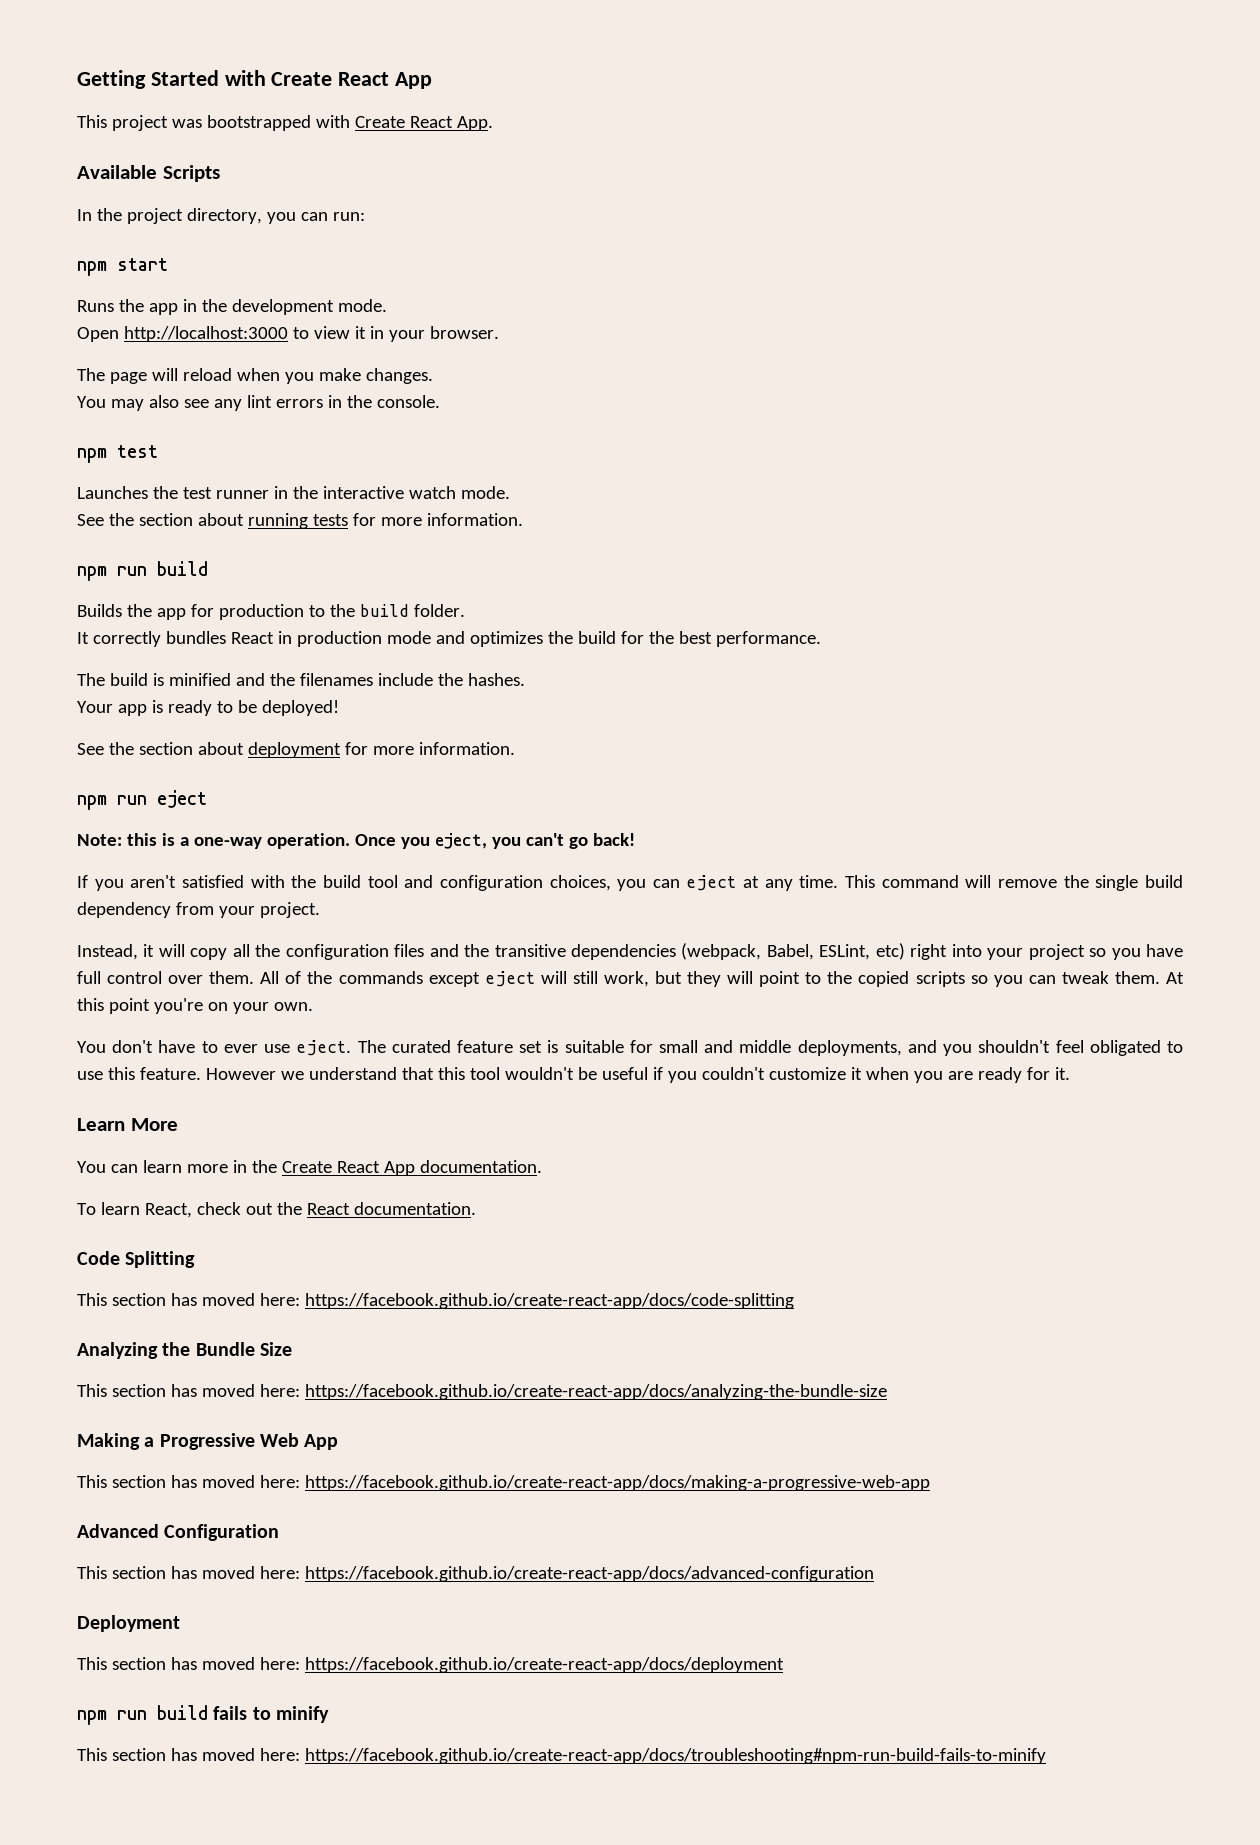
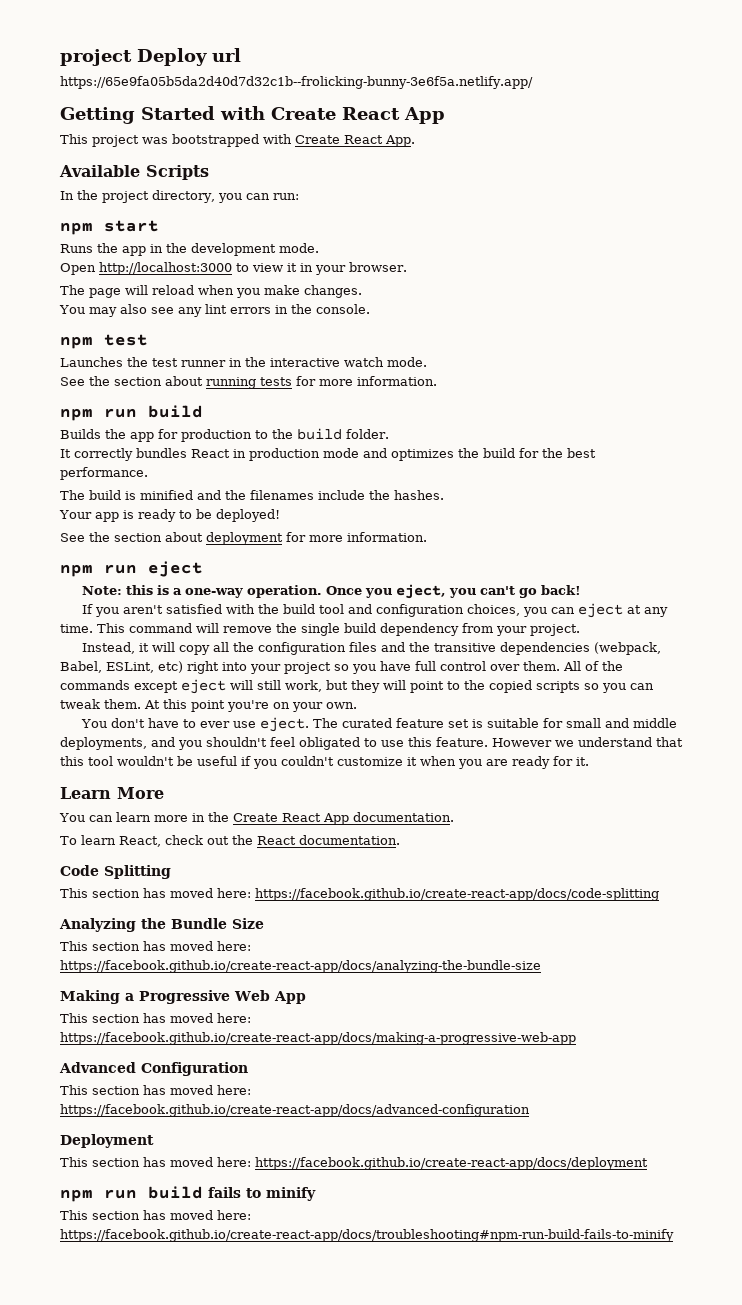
(77, 79) none -> [60,48,241,66] [60,76,533,89] project Deploy url // https://65e9fa05b5da2d40d7d32c1b--frolicking-bunny-3e6f5a.netlify.app/ //

